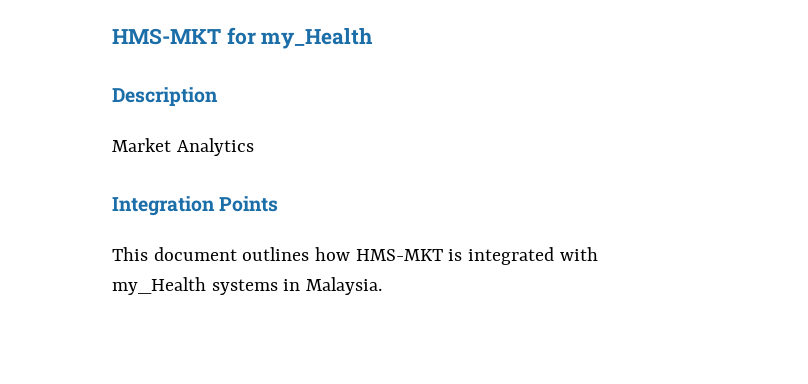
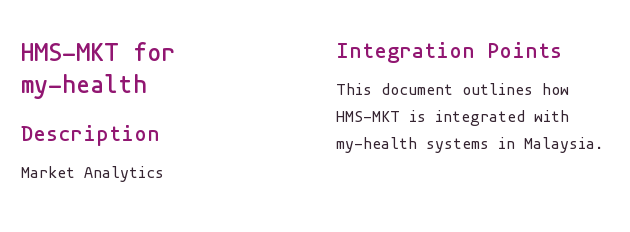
[261,28,374,49] my_Health -> [21,74,147,99] my-health
[112,277,206,295] my_Health -> [336,137,417,153] my-health

